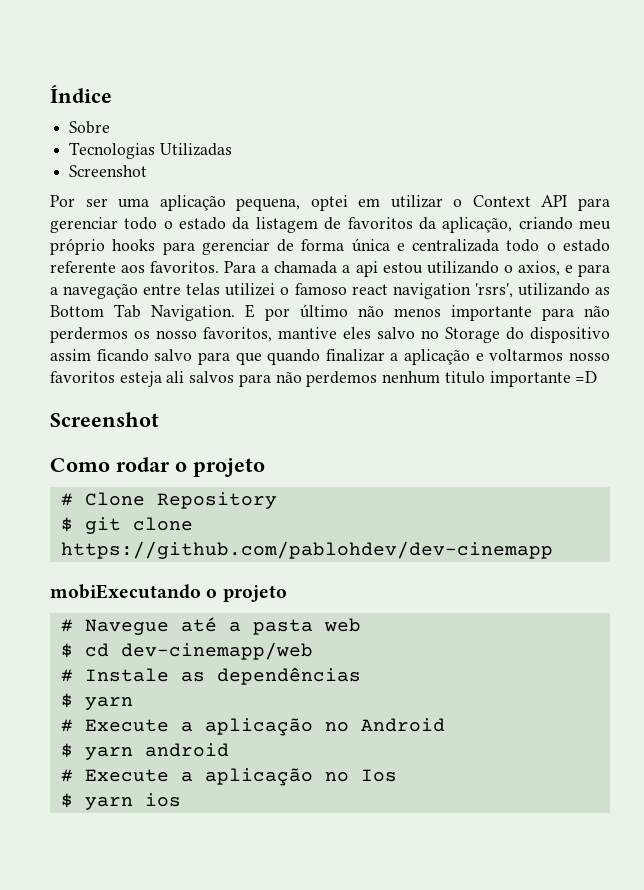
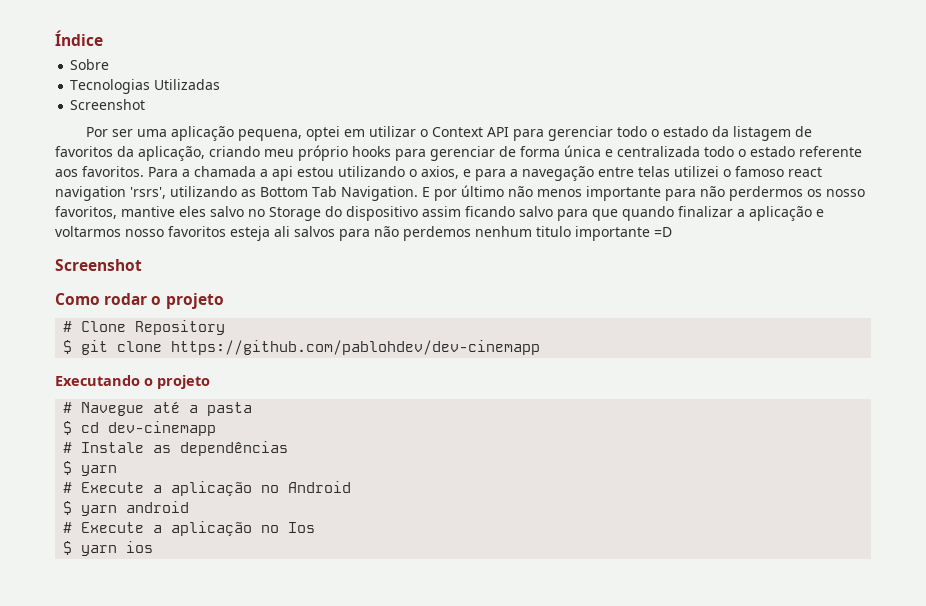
[50,584,201,599] mobiExecutando -> [55,375,140,386] Executando
[323,618,361,632] web -> (253, 409) none
[120,642,313,660] dev-cinemapp/web -> [108,421,217,436] dev-cinemapp

